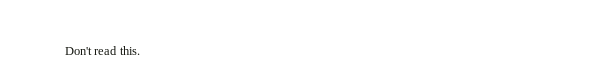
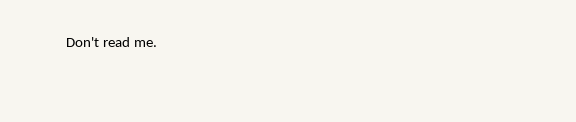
[119,46,140,55] this. -> [133,40,157,47] me.

